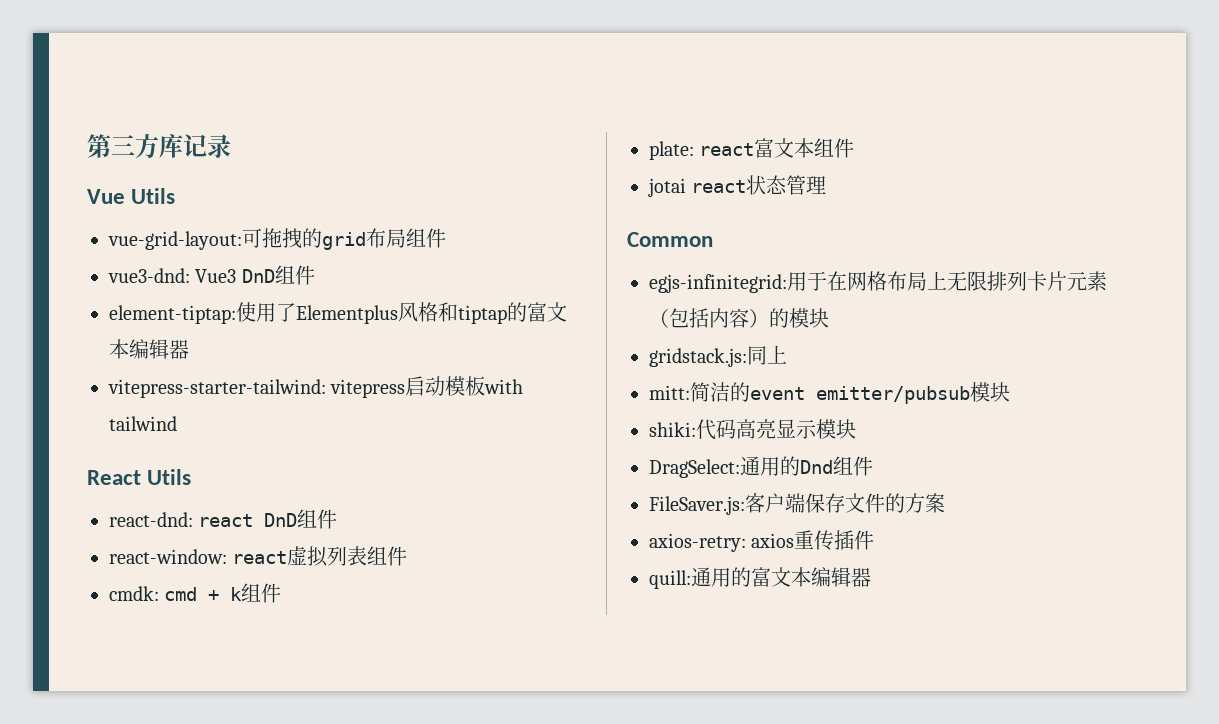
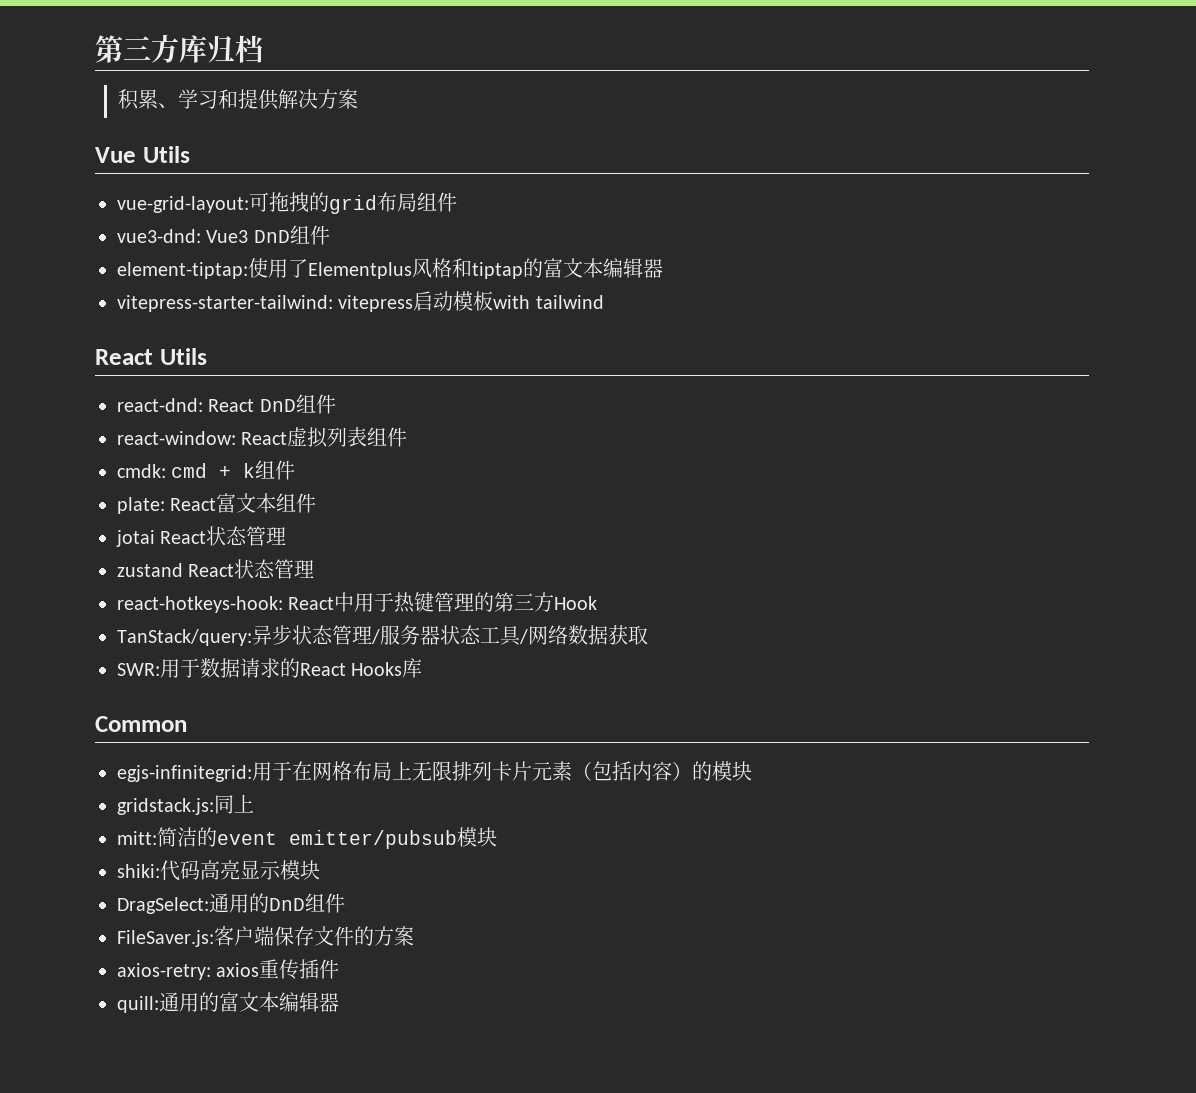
[183,134,231,158] 记录 -> [207,35,263,63] [118,89,359,110] 归档 // 积累、学习和提供解决方案
[198,514,254,527] react -> [208,399,255,412] React
[232,551,288,564] react -> [241,432,288,445] React
[699,143,755,156] react -> [170,498,217,511] React
[691,175,827,195] react状态管理 -> [160,526,287,546] [117,559,315,579] [117,592,598,613] [117,625,648,646] [117,658,423,678] React状态管理 // zustand React状态管理 // react-hotkeys-hook: React中用于热键管理的第三方Hook // TanStack/query:异步状态管理/服务器状态工具/网络数据获取 // SWR:用于数据请求的React Hooks库
[800,460,833,474] Dnd -> [269,898,305,911] DnD

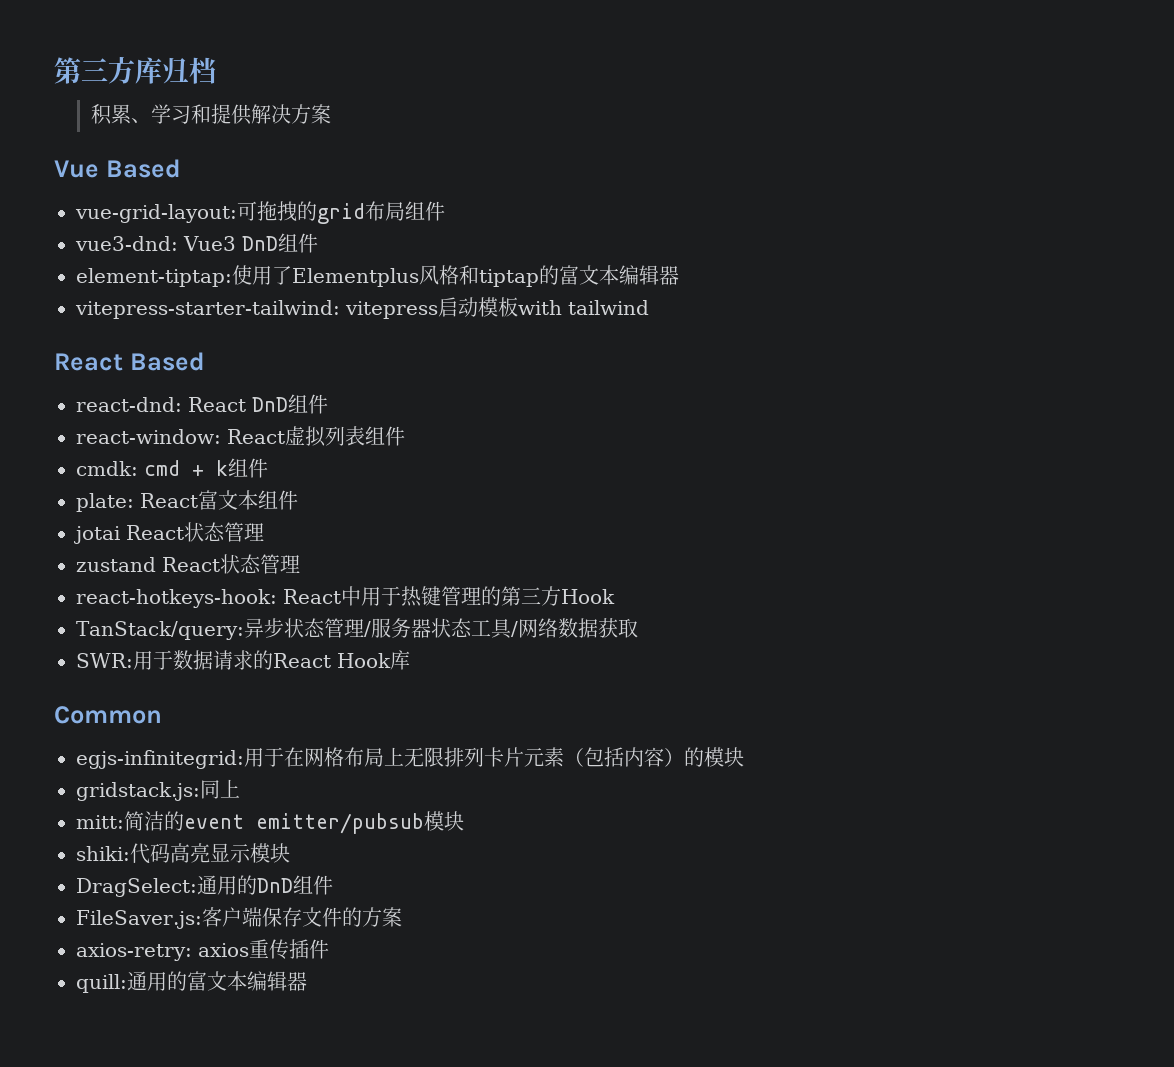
[142,146,190,163] Utils -> [105,159,181,178] Based
[159,348,207,365] Utils -> [129,352,205,371] Based
[351,662,403,676] Hooks -> [337,653,391,668] Hook

